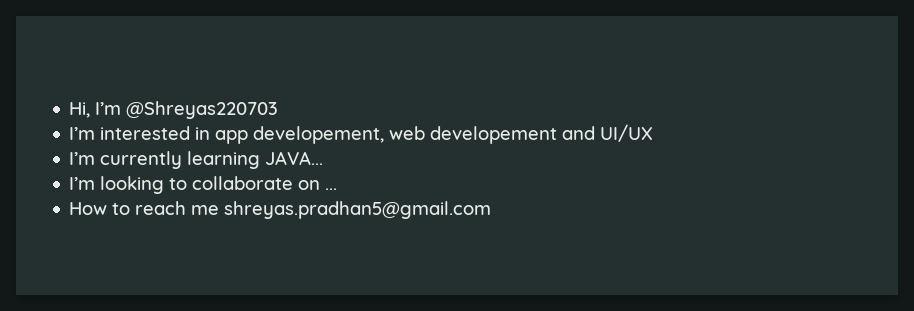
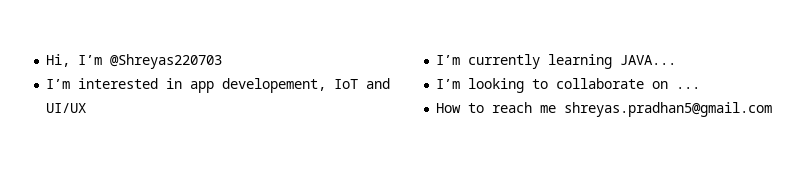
[389,126,558,144] web developement -> [334,79,359,89] IoT

